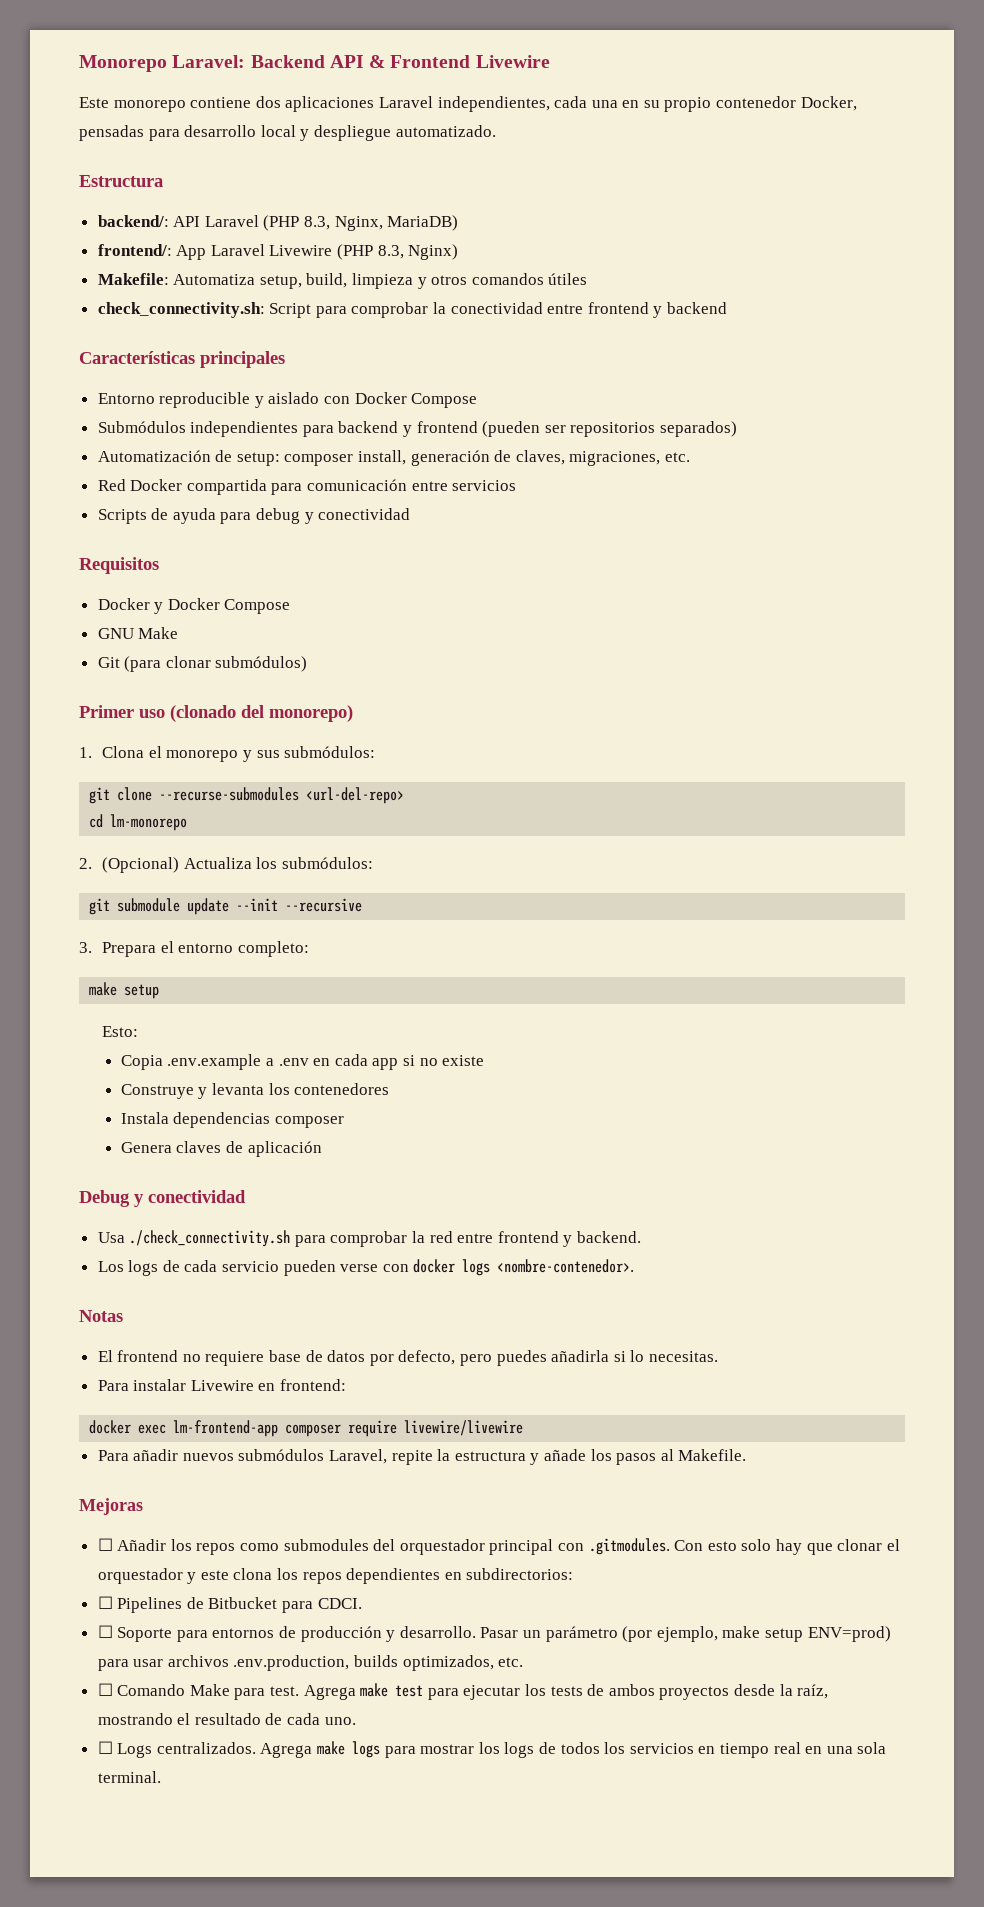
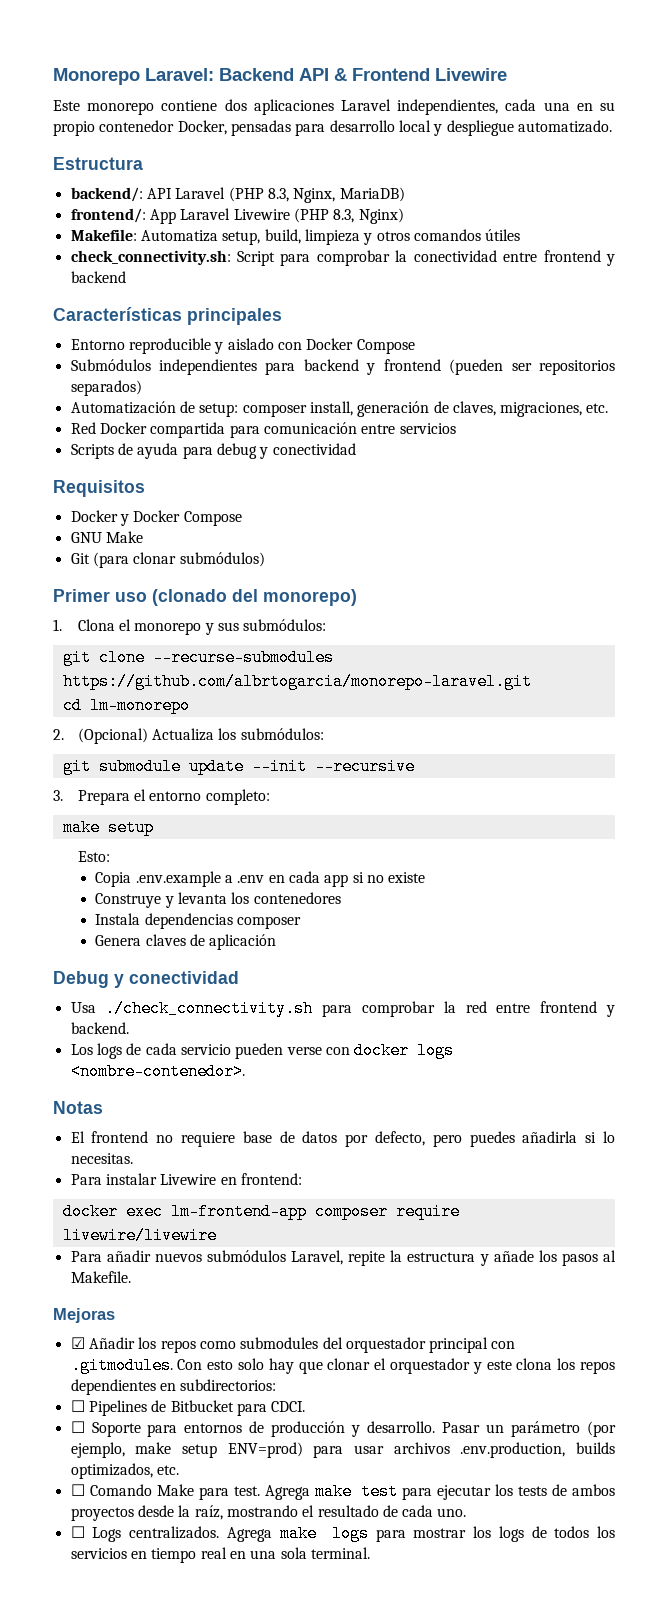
[306,787,405,804] <url-del-repo> -> [62,673,532,690] https://github.com/albrtogarcia/monorepo-laravel.git
[97,1538,113,1551] ☐ -> [70,1337,85,1349] ☑

